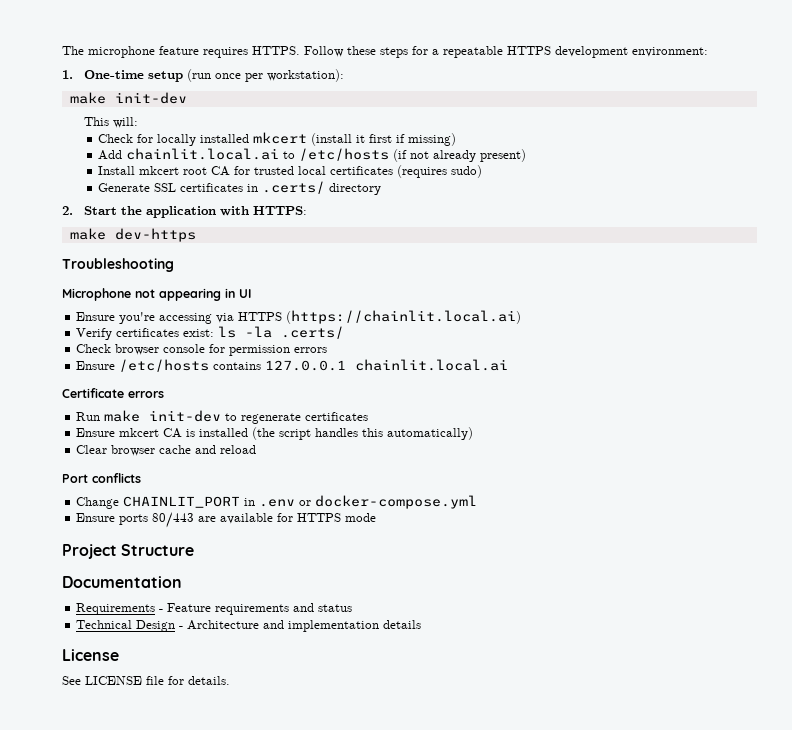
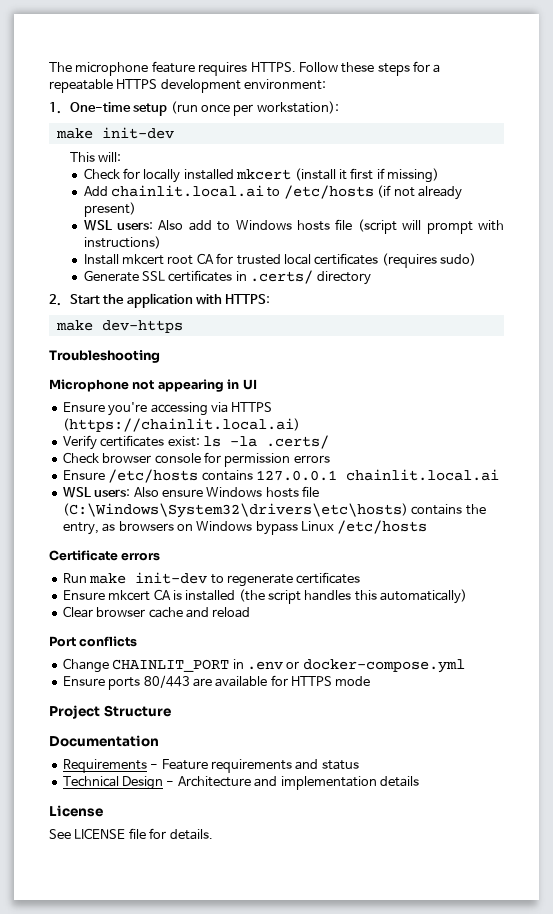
(527, 155) none -> [83,219,504,234] [83,236,161,249] // WSL users: Also add to Windows hosts file (script will prompt with instructions)
(509, 365) none -> [62,486,319,498] [62,503,486,518] [62,520,428,535] // WSL users: Also ensure Windows hosts file (C:\Windows\System32\drivers\etc\hosts) contains the entry, as browsers on Windows bypass Linux /etc/hosts

